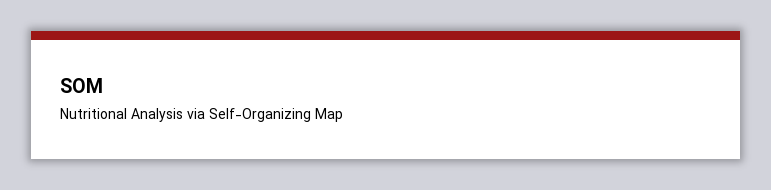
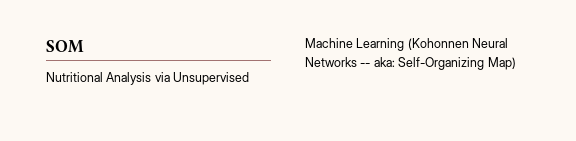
[209,108,343,122] Self-Organizing Map -> [173,72,250,85] [305,38,509,51] [305,57,516,70] Unsupervised Machine Learning (Kohonnen Neural Networks -- aka: Self-Organizing Map)

